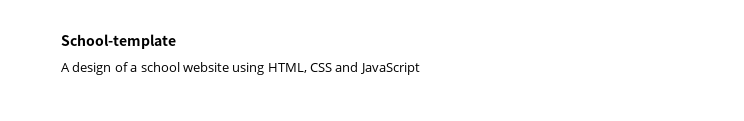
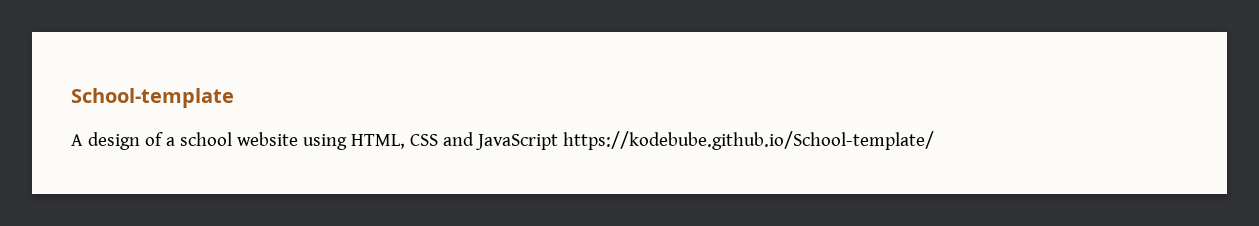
(420, 68) none -> [562,131,934,150] https://kodebube.github.io/School-template/

